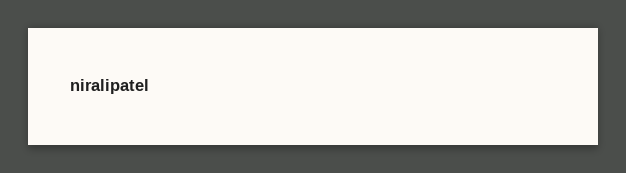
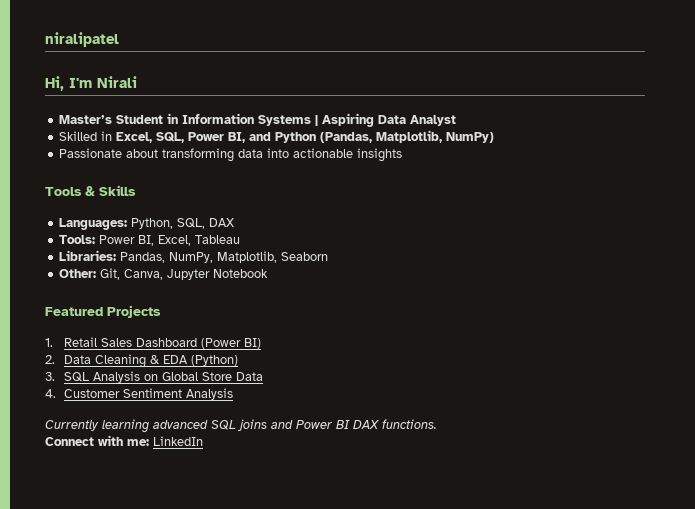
(149, 86) none -> [45,76,137,91] [59,113,457,127] [59,130,495,143] [59,148,403,162] [45,185,136,196] [59,218,235,230] [59,235,241,246] [59,250,329,263] [59,268,269,280] [45,305,161,318] [45,337,261,349] [45,354,238,368] [45,371,263,383] [45,388,233,400] [45,419,437,433] [45,435,203,446] // Hi, I'm Nirali // Master’s Student in Information Systems | Aspiring Data Analyst // Skilled in Excel, SQL, Power BI, and Python (Pandas, Matplotlib, NumPy) // Passionate about transforming data into actionable insights // Tools & Skills // Languages: Python, SQL, DAX // Tools: Power BI, Excel, Tableau // Libraries: Pandas, NumPy, Matplotlib, Seaborn // Other: Git, Canva, Jupyter Notebook // Featured Projects // 1. Retail Sales Dashboard (Power BI) // 2. Data Cleaning & EDA (Python) // 3. SQL Analysis on Global Store Data // 4. Customer Sentiment Analysis // Currently learning advanced SQL joins and Power BI DAX functions. // Connect with me: LinkedIn

